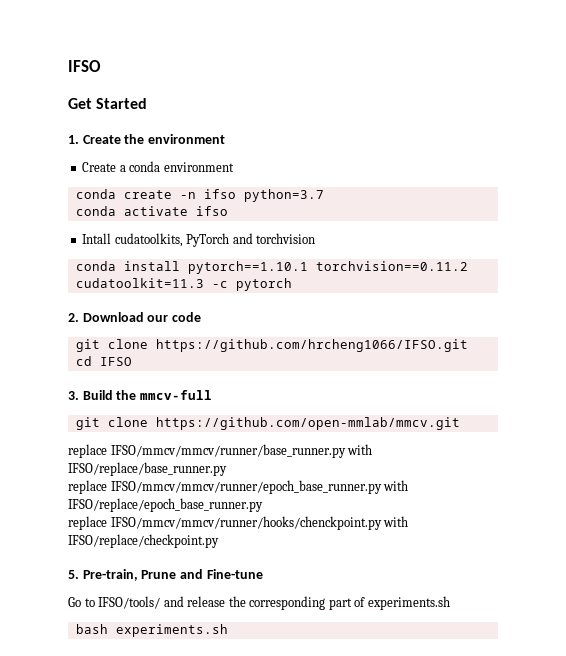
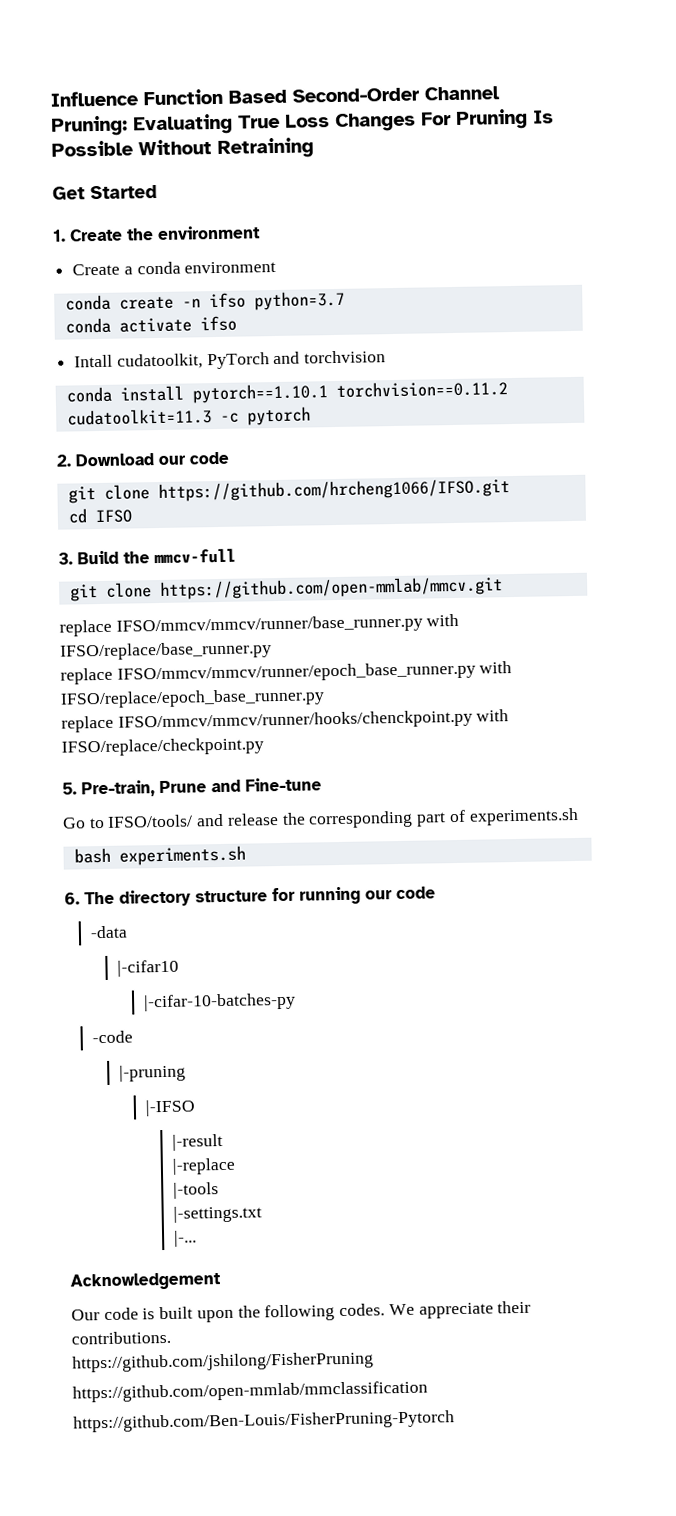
[68,60,101,72] IFSO -> [50,86,500,107] [51,108,554,137] [51,137,314,159] Influence Function Based Second-Order Channel Pruning: Evaluating True Loss Changes For Pruning Is Possible Without Retraining
[114,233,183,247] cudatoolkits, -> [116,353,203,370] cudatoolkit,
(228, 630) none -> [64,886,436,907] [89,925,128,939] [116,959,179,977] [142,992,296,1012] [91,1030,133,1044] [118,1064,186,1082] [144,1099,196,1117] [171,1134,223,1151] [171,1157,236,1175] [172,1182,219,1199] [172,1205,262,1223] [172,1230,197,1247] [70,1272,221,1291] [71,1300,532,1323] [71,1330,171,1345] [72,1351,374,1373] [72,1380,428,1403] [73,1410,455,1433] // 6. The directory structure for running our code // -data // |-cifar10 // |-cifar-10-batches-py // -code // |-pruning // |-IFSO // |-result // |-replace // |-tools // |-settings.txt // |-... // Acknowledgement // Our code is built upon the following codes. We appreciate their contributions. // https://github.com/jshilong/FisherPruning // https://github.com/open-mmlab/mmclassification // https://github.com/Ben-Louis/FisherPruning-Pytorch

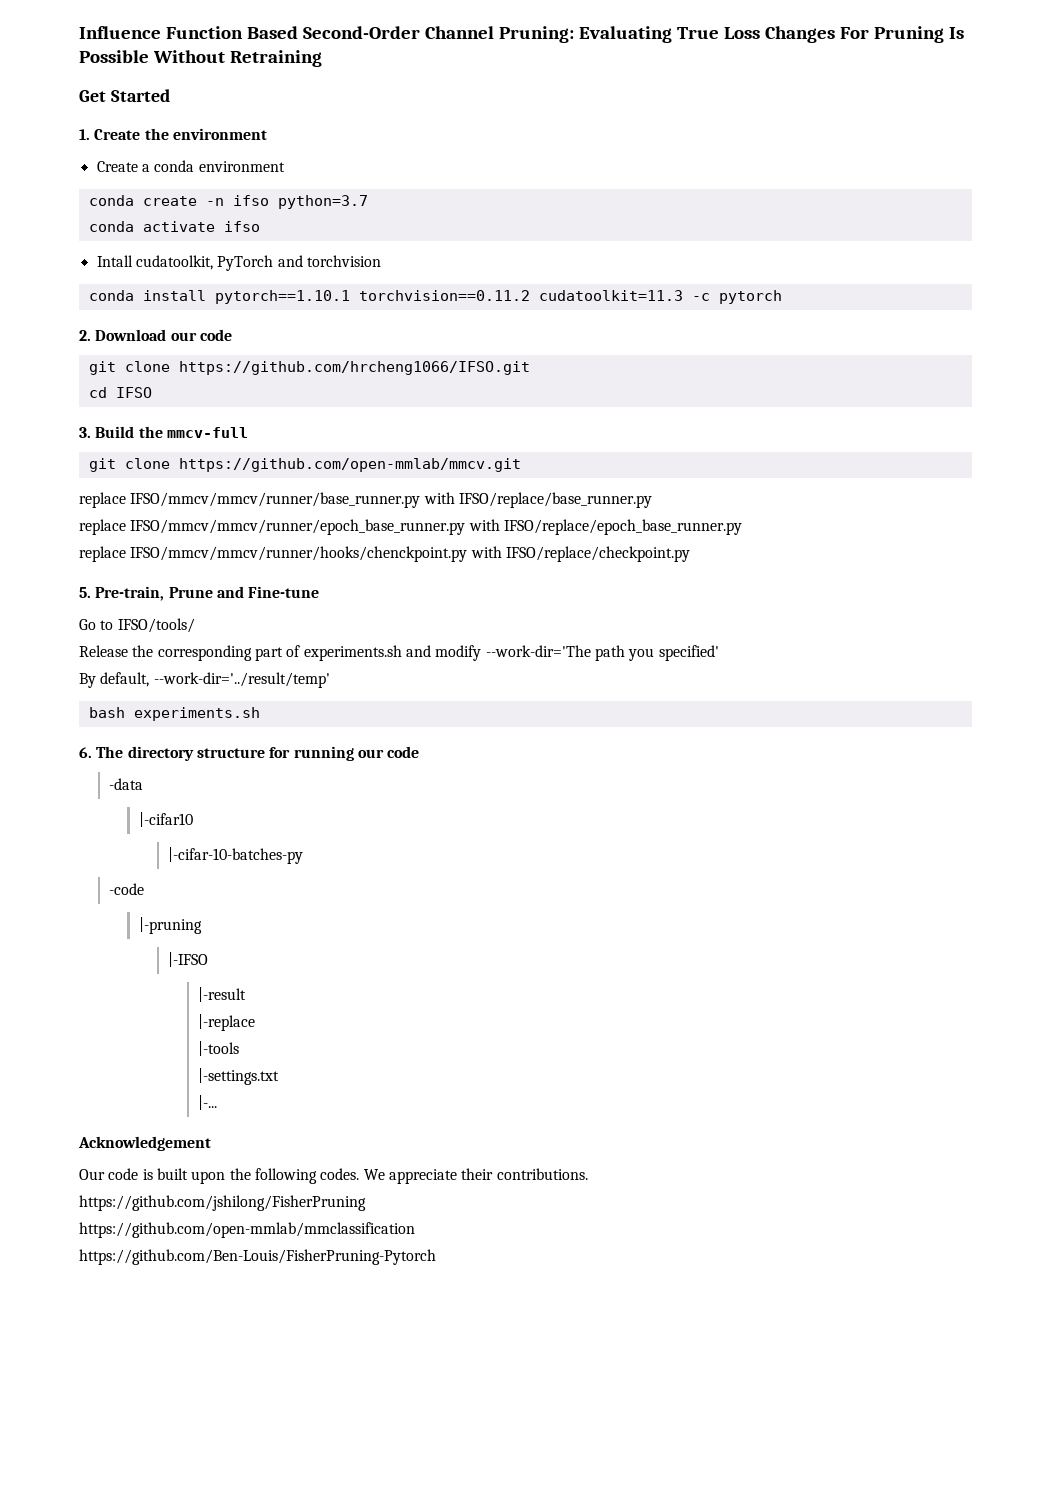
[196,813,279,827] and release -> [79,645,128,657] // Release
(579, 816) none -> [405,645,719,661] [79,672,330,688] and modify --work-dir='The path you specified' // By default, --work-dir='../result/temp'

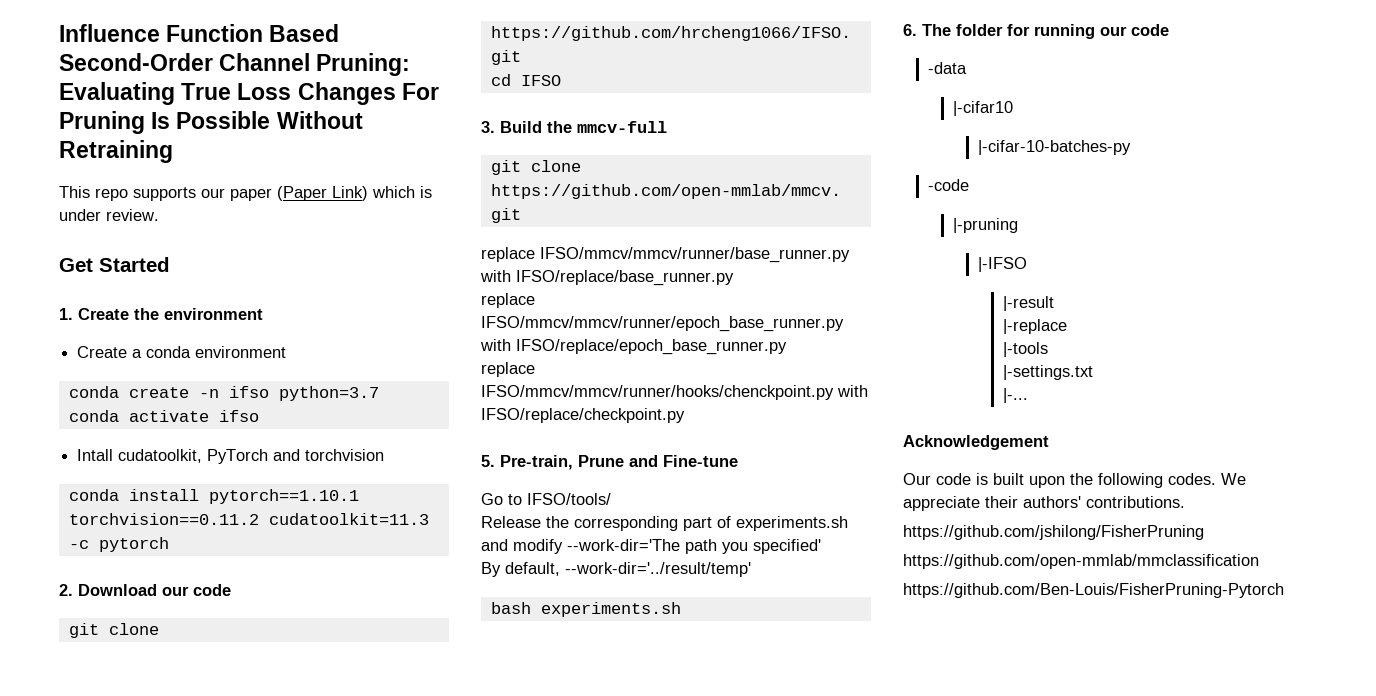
(322, 58) none -> [59,186,432,201] [59,209,159,221] // This repo supports our paper (Paper Link) which is under review.
[127,746,265,761] directory structure -> [956,24,1003,36] folder
(494, 1174) none -> [1023,496,1081,508] authors'

